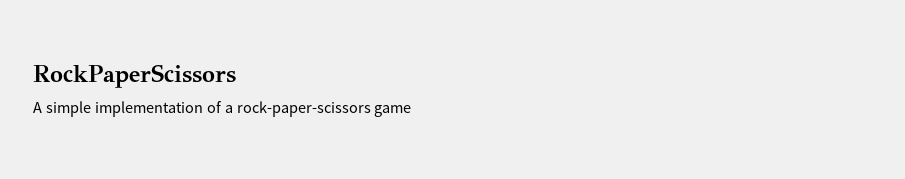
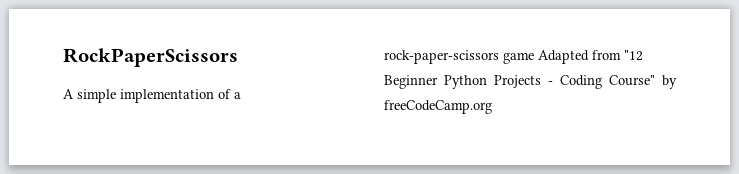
(412, 111) none -> [538,50,643,64] [384,75,677,89] [384,100,492,114] Adapted from "12 Beginner Python Projects - Coding Course" by freeCodeCamp.org

